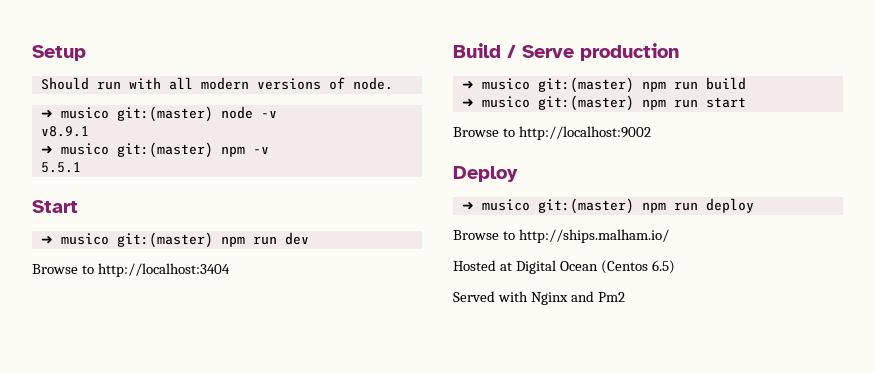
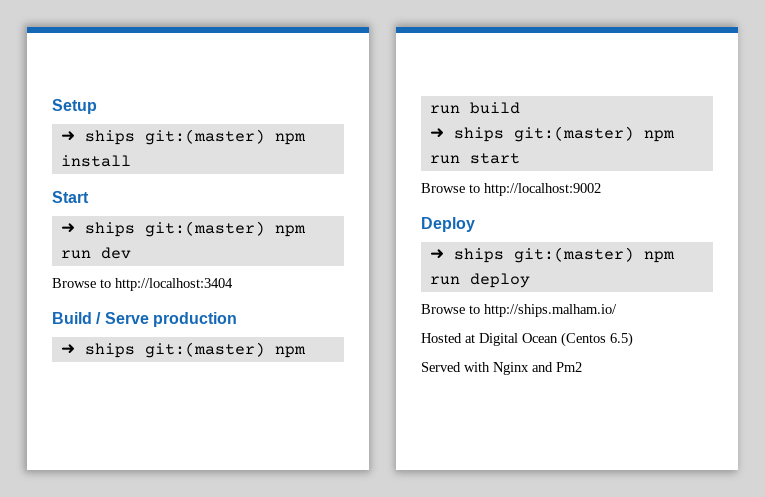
[40,77,393,90] [40,106,277,122] [40,126,89,137] [40,142,269,158] [40,162,81,173] Should run with all modern versions of node. // ➜ musico git:(master) node -v // v8.9.1 // ➜ musico git:(master) npm -v // 5.5.1 -> [60,129,306,145] [60,155,131,167] ➜ ships git:(master) npm install
[60,233,109,245] musico -> [84,222,135,237] ships
[481,78,530,90] musico -> [84,343,135,358] ships
[481,96,530,108] musico -> [453,127,504,142] ships
[481,199,530,211] musico -> [453,248,504,263] ships

